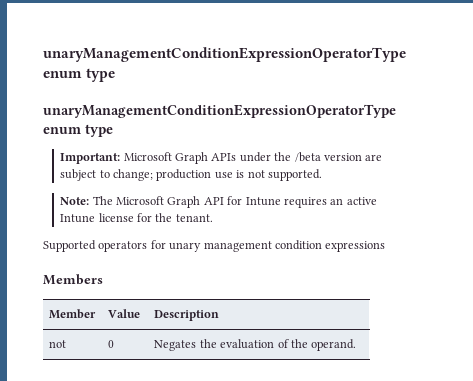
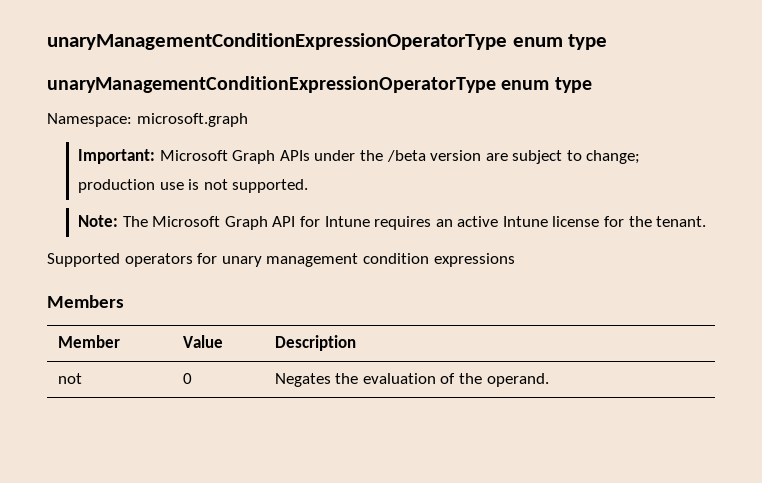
(113, 130) none -> [47,113,248,127] // Namespace: microsoft.graph

